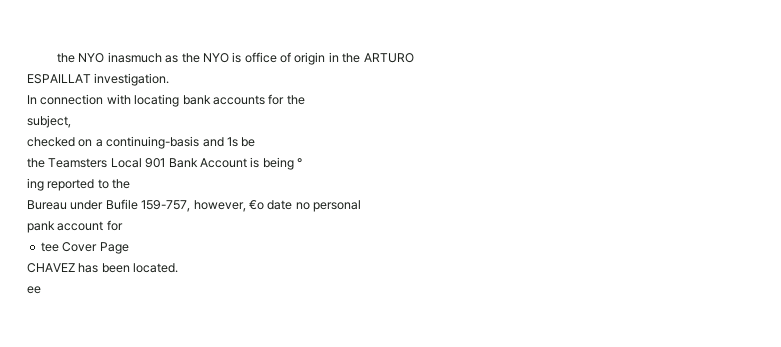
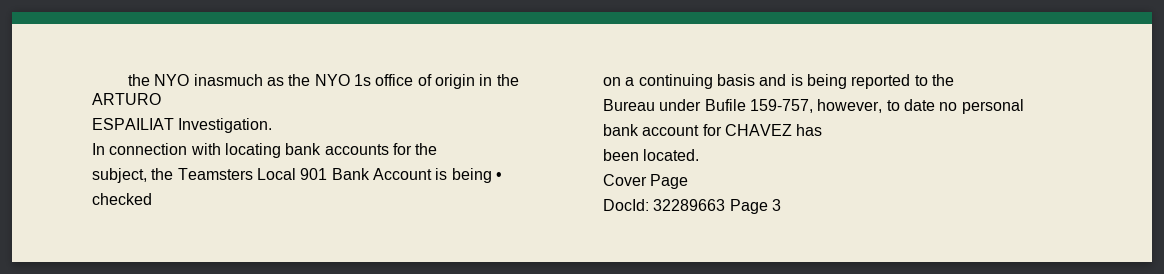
[232,52,242,63] is -> [354,74,372,86] 1s
[27,73,170,86] ESPAILLAT investigation. -> [92,118,273,133] ESPAILIAT Investigation.
[27,136,256,149] // checked on a continuing-basis and 1s be // -> (147, 175) none
[297,158,302,167] [27,178,44,191] ° // ing -> [495,172,502,180] [92,193,152,205] [603,74,847,89] • // checked // on a continuing basis and is being
[248,200,264,210] €o -> [886,100,900,111] to
[27,221,55,233] pank -> [603,124,639,136] bank
[40,242,129,254] [27,263,179,273] [27,286,41,294] // tee Cover Page // CHAVEZ has been located. // ee -> [724,124,823,136] [603,149,700,161] [603,174,689,189] [603,199,781,214] CHAVEZ has // been located. // Cover Page // DocId: 32289663 Page 3

